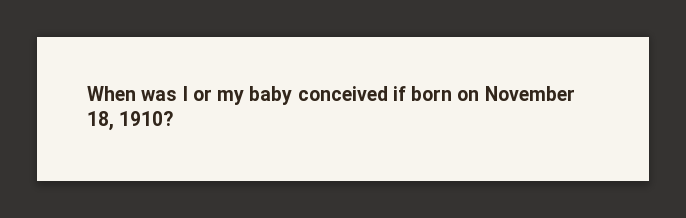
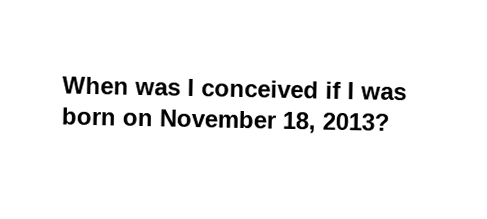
[192,86,406,105] or my baby conceived if -> [201,79,407,101] conceived if I was
[119,111,174,126] 1910? -> [322,112,390,131] 2013?

